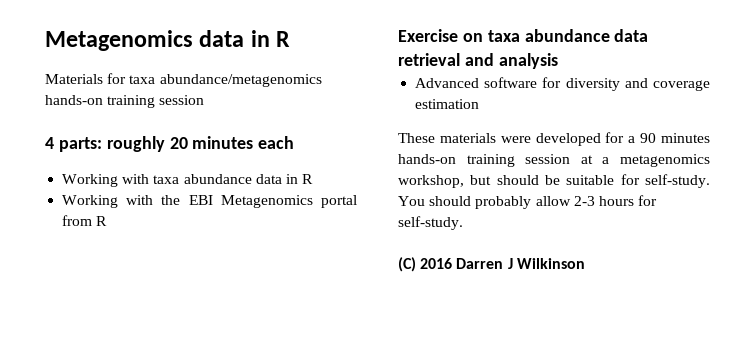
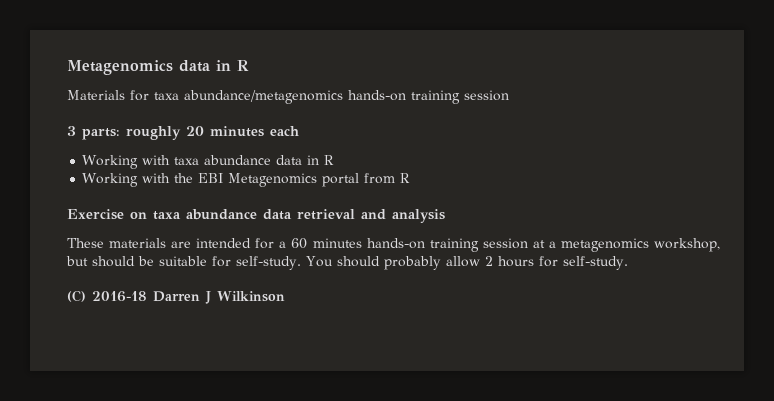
[45,137,54,149] 4 -> [67,126,76,136] 3
[415,77,710,91] [415,99,480,109] // Advanced software for diversity and coverage estimation -> (445, 216) none
[500,133,601,146] were developed -> [171,238,252,248] are intended
[640,133,657,143] 90 -> [291,238,308,249] 60
[573,196,595,206] 2-3 -> [484,256,493,266] 2
[420,258,453,269] 2016 -> [92,291,147,302] 2016-18

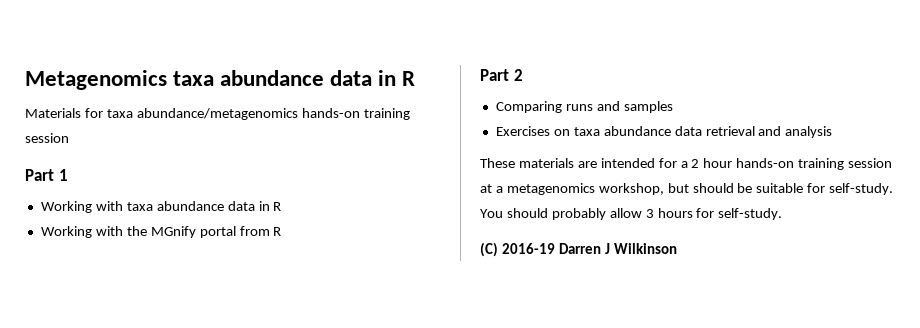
[67,60,173,75] Metagenomics -> [25,70,325,90] Metagenomics taxa abundance
[67,126,299,140] 3 parts: roughly 20 minutes each -> [25,169,68,181] Part 1
[198,173,318,187] EBI Metagenomics -> [150,226,196,238] MGnify
[67,209,124,220] Exercise -> [480,69,523,81] [495,101,673,113] [495,126,550,136] Part 2 // Comparing runs and samples // Exercises
[291,238,362,249] 60 minutes -> [691,158,733,168] 2 hour
[484,256,493,266] 2 -> [645,209,654,218] 3
[92,291,147,302] 2016-18 -> [501,243,555,254] 2016-19

